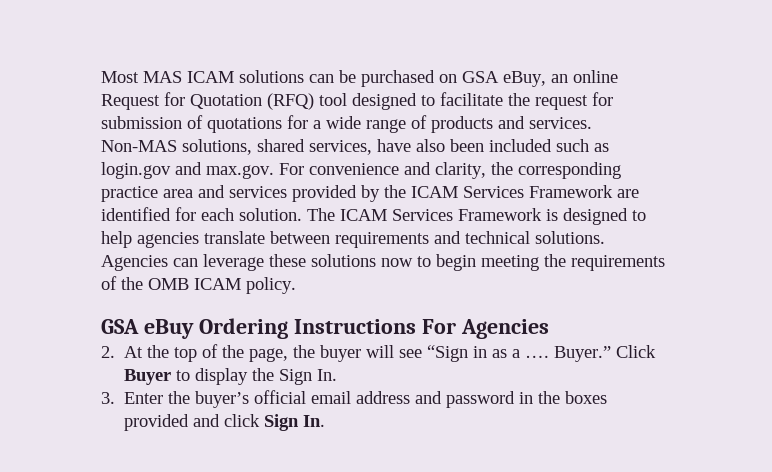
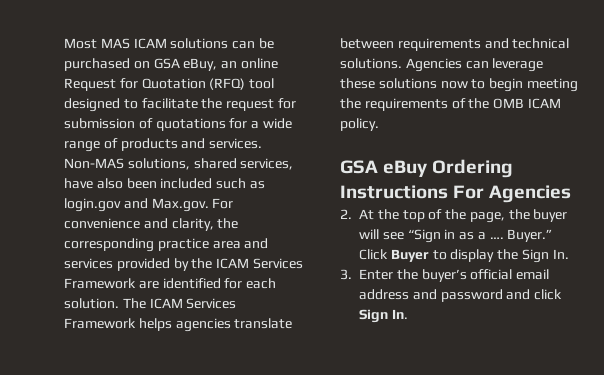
[206,165,274,179] max.gov. -> [151,198,209,212] Max.gov.
[546,208,646,225] [101,231,132,248] is designed to help -> [138,318,172,331] helps
[519,391,608,404] [124,414,190,431] in the boxes provided -> (503, 295) none

